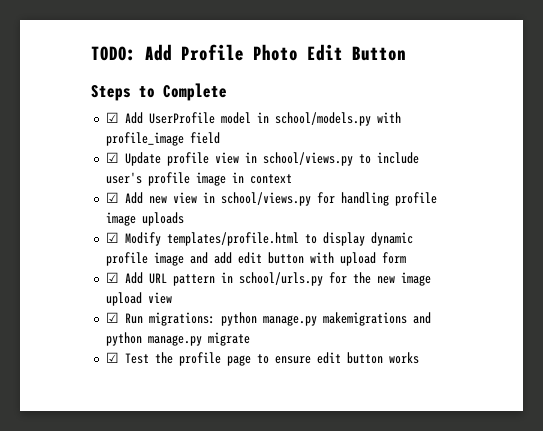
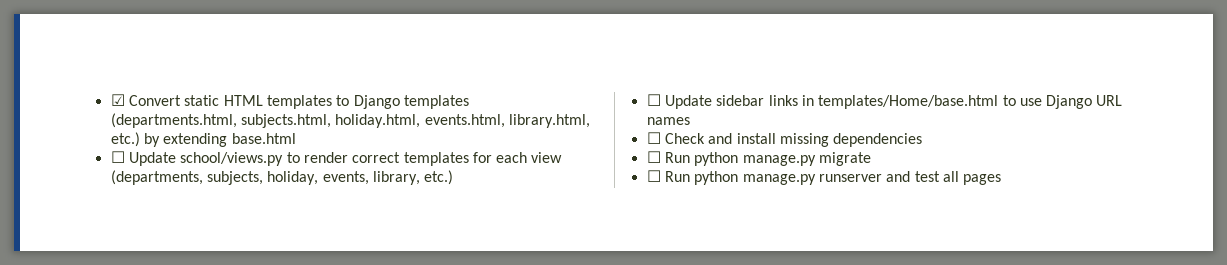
[91,44,406,61] [91,83,227,101] [105,112,401,126] [105,132,220,146] [105,152,419,166] [105,172,292,186] [105,192,437,206] [105,212,184,226] [105,232,413,246] [105,252,406,266] [105,272,431,286] [105,292,172,306] [105,312,431,326] [105,332,250,346] [105,352,419,366] TODO: Add Profile Photo Edit Button // Steps to Complete // ☑ Add UserProfile model in school/models.py with profile_image field // ☑ Update profile view in school/views.py to include user's profile image in context // ☑ Add new view in school/views.py for handling profile image uploads // ☑ Modify templates/profile.html to display dynamic profile image and add edit button with upload form // ☑ Add URL pattern in school/urls.py for the new image upload view // ☑ Run migrations: python manage.py makemigrations and python manage.py migrate // ☑ Test the profile page to ensure edit button works -> [110,94,469,109] [110,113,590,128] [110,132,296,147] [110,151,563,166] [110,170,454,185] [646,94,1123,109] [646,117,690,125] [646,132,923,147] [646,151,871,166] [646,170,1002,185] ☑ Convert static HTML templates to Django templates (departments.html, subjects.html, holiday.html, events.html, library.html, etc.) by extending base.html // ☐ Update school/views.py to render correct templates for each view (departments, subjects, holiday, events, library, etc.) // ☐ Update sidebar links in templates/Home/base.html to use Django URL names // ☐ Check and install missing dependencies // ☐ Run python manage.py migrate // ☐ Run python manage.py runserver and test all pages

